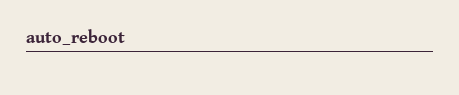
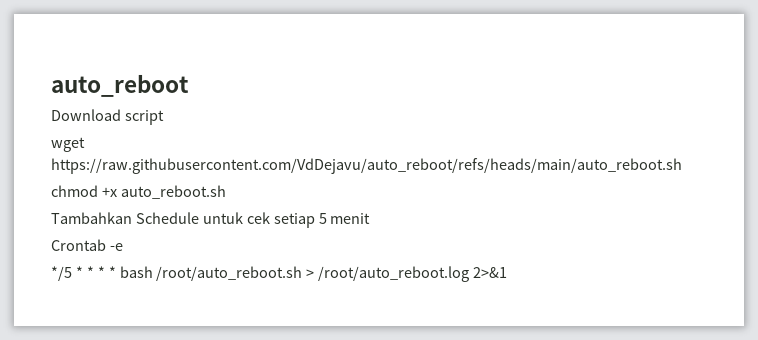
(125, 37) none -> [51,109,164,125] [51,137,85,152] [51,158,682,174] [51,185,226,199] [51,212,371,228] [51,239,123,251] [51,266,508,282] // Download script // wget https://raw.githubusercontent.com/VdDejavu/auto_reboot/refs/heads/main/auto_reboot.sh // chmod +x auto_reboot.sh // Tambahkan Schedule untuk cek setiap 5 menit // Crontab -e // */5 * * * * bash /root/auto_reboot.sh > /root/auto_reboot.log 2>&1

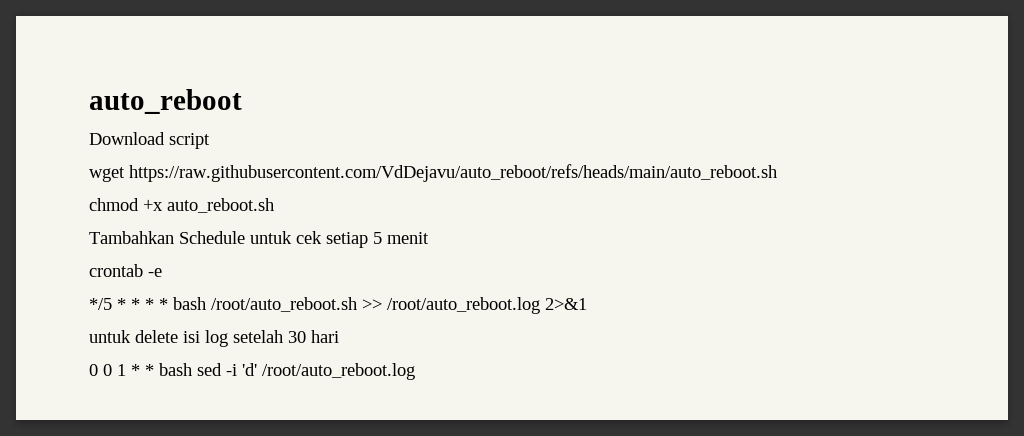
[51,239,106,251] Crontab -> [89,264,143,277] crontab
[306,269,315,278] > -> [362,299,382,310] >>
(508, 272) none -> [89,330,339,347] [89,363,415,380] // untuk delete isi log setelah 30 hari // 0 0 1 * * bash sed -i 'd' /root/auto_reboot.log

